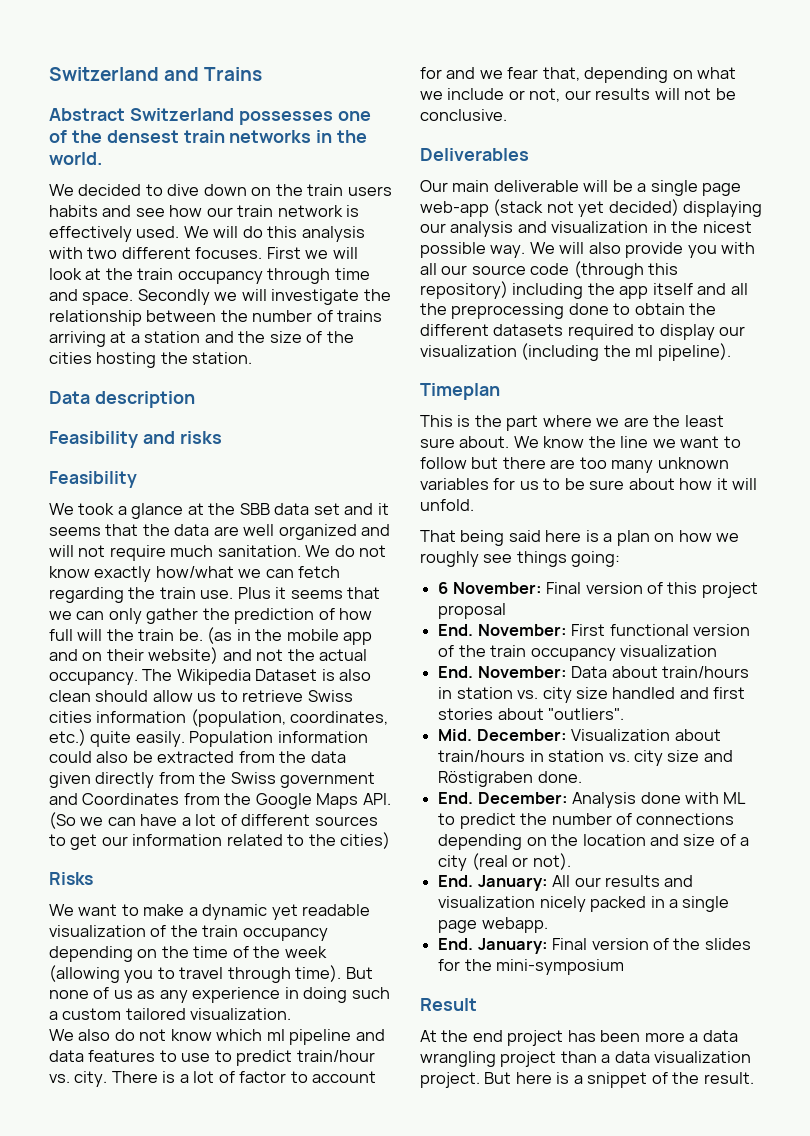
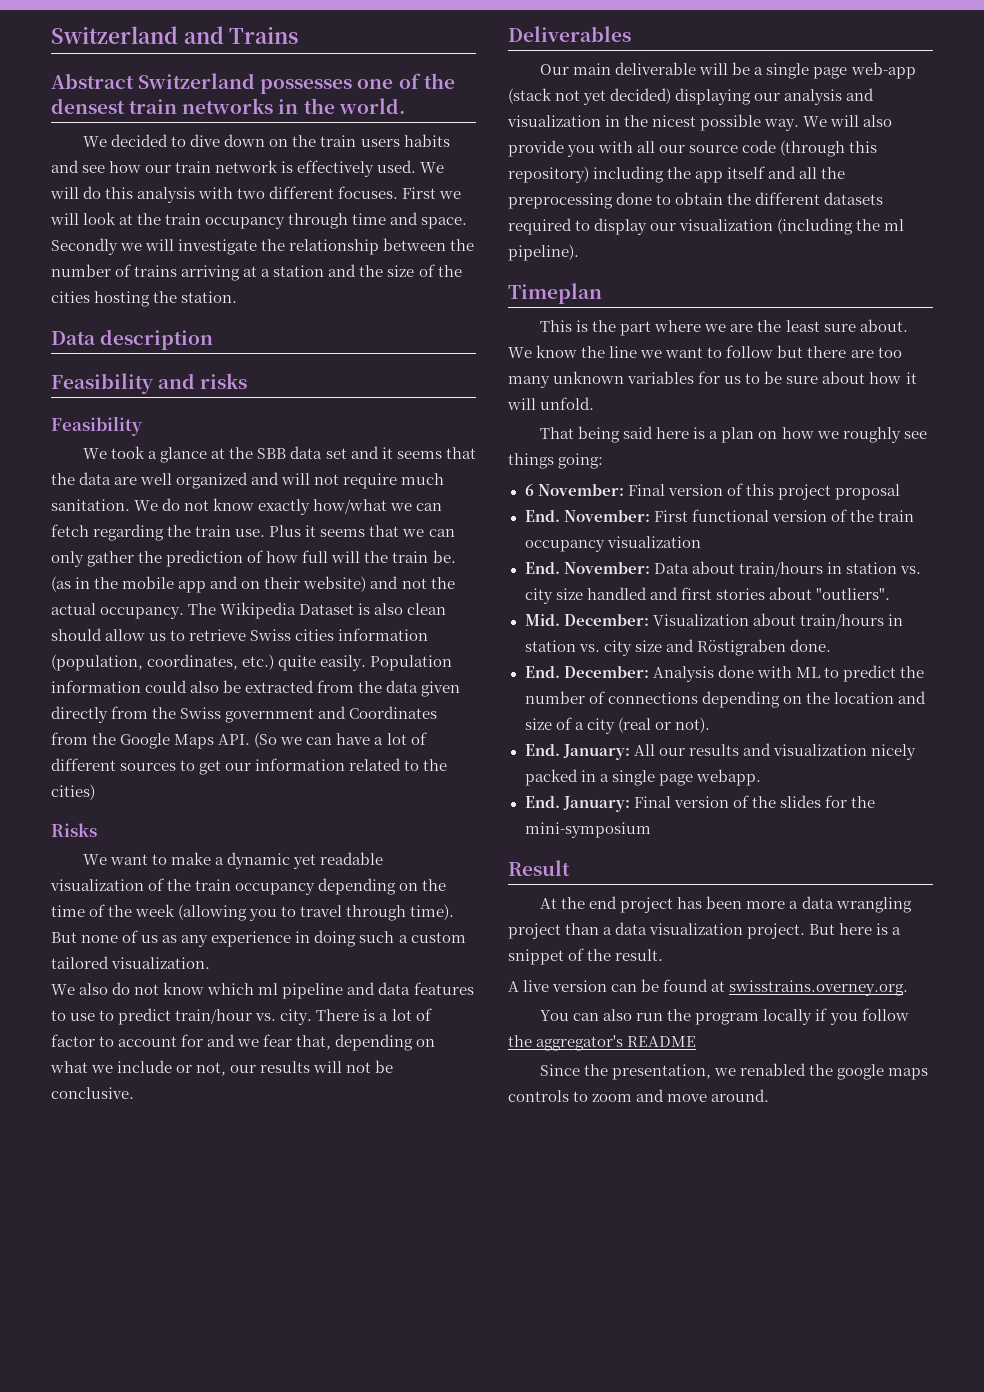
(754, 1078) none -> [508,979,909,996] [540,1008,909,1025] [508,1035,697,1051] [540,1063,929,1080] [508,1089,770,1102] // A live version can be found at swisstrains.overney.org. // You can also run the program locally if you follow the aggregator's README // Since the presentation, we renabled the google maps controls to zoom and move around.

